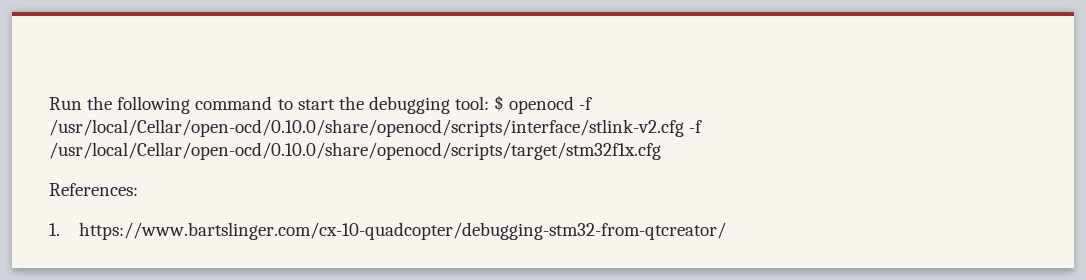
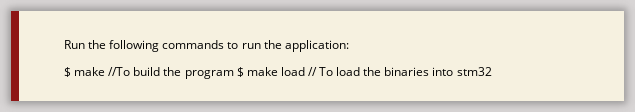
[195,95,593,114] [49,119,703,137] [49,142,661,160] [49,183,138,196] [49,222,726,240] command to start the debugging tool: $ openocd -f /usr/local/Cellar/open-ocd/0.10.0/share/openocd/scripts/interface/stlink-v2.cfg -f /usr/local/Cellar/open-ocd/0.10.0/share/openocd/scripts/target/stm32f1x.cfg // References: // 1. https://www.bartslinger.com/cx-10-quadcopter/debugging-stm32-from-qtcreator/ -> [162,40,349,52] [64,67,492,79] commands to run the application: // $ make //To build the program $ make load // To load the binaries into stm32

